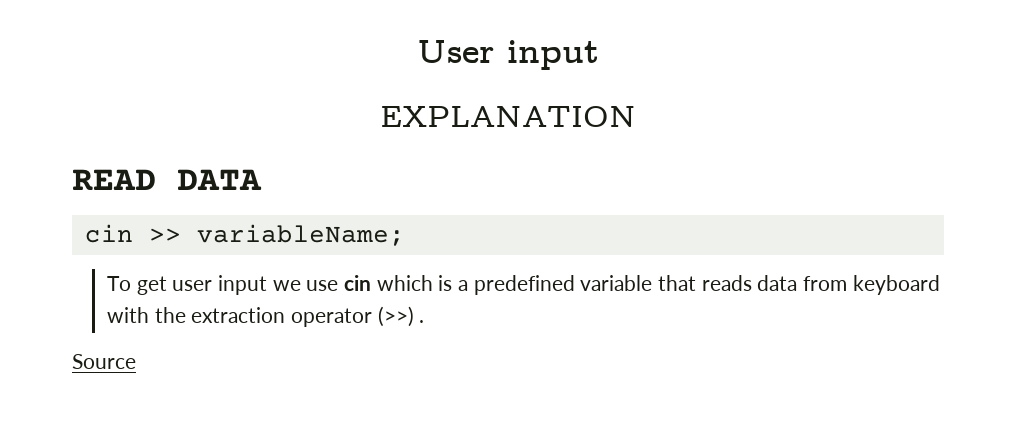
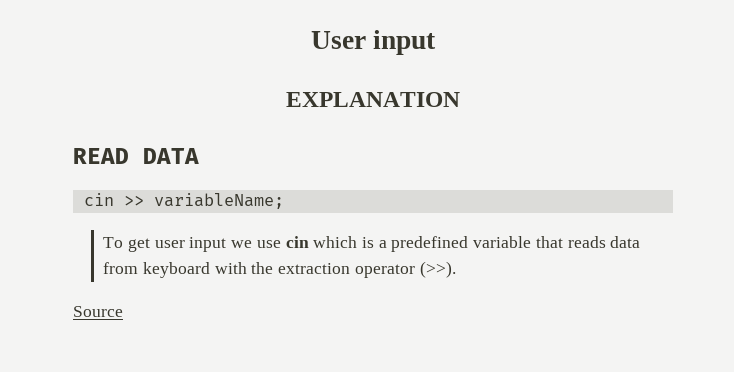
[377,306,425,327] (>>) . -> [419,261,456,278] (>>).

